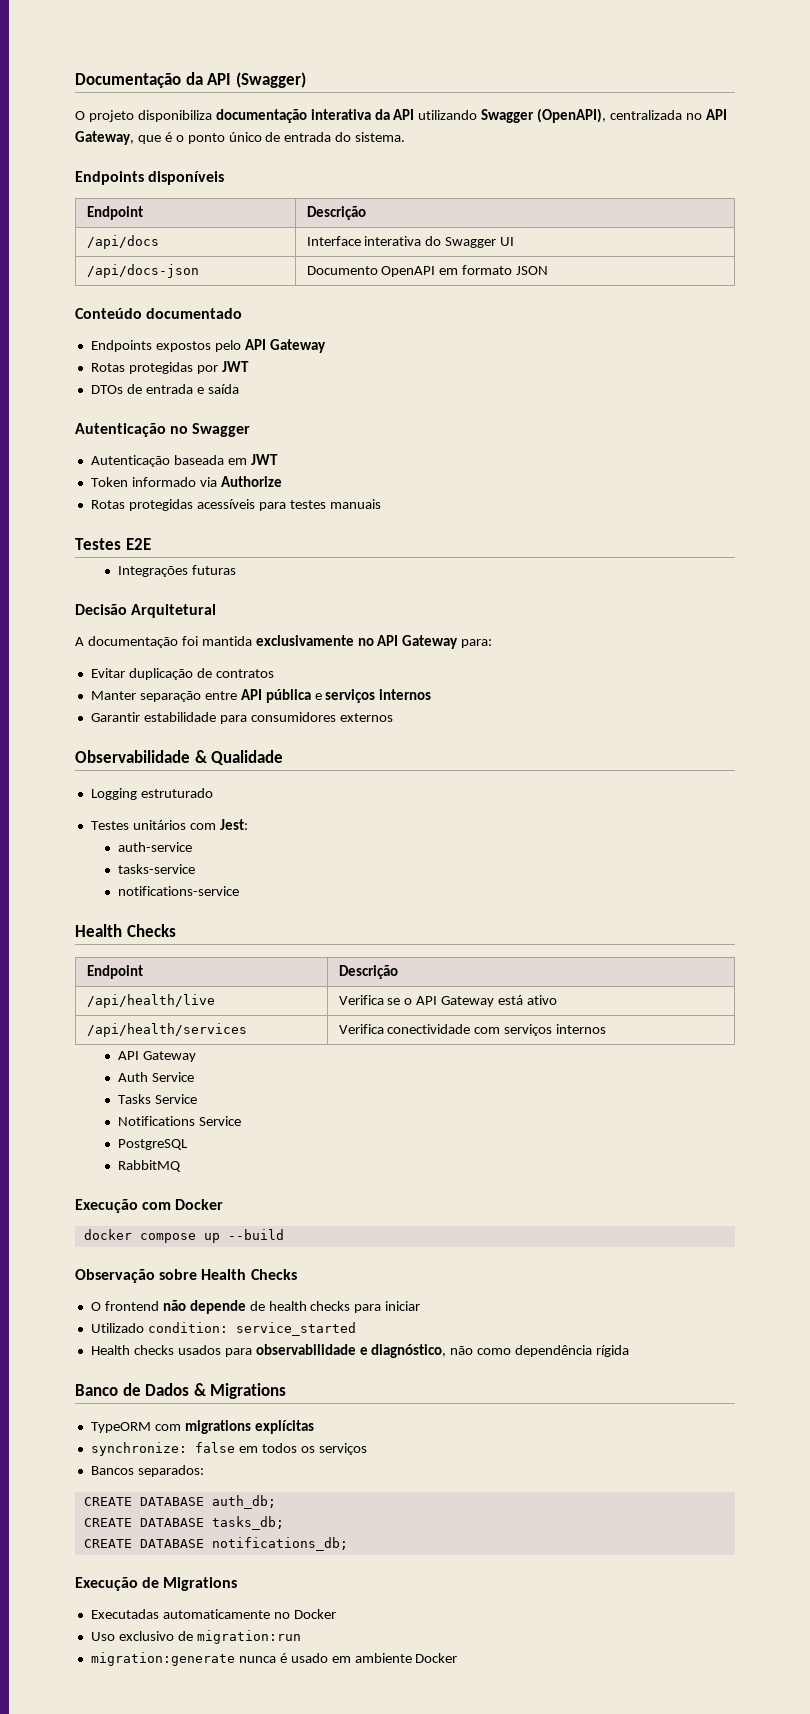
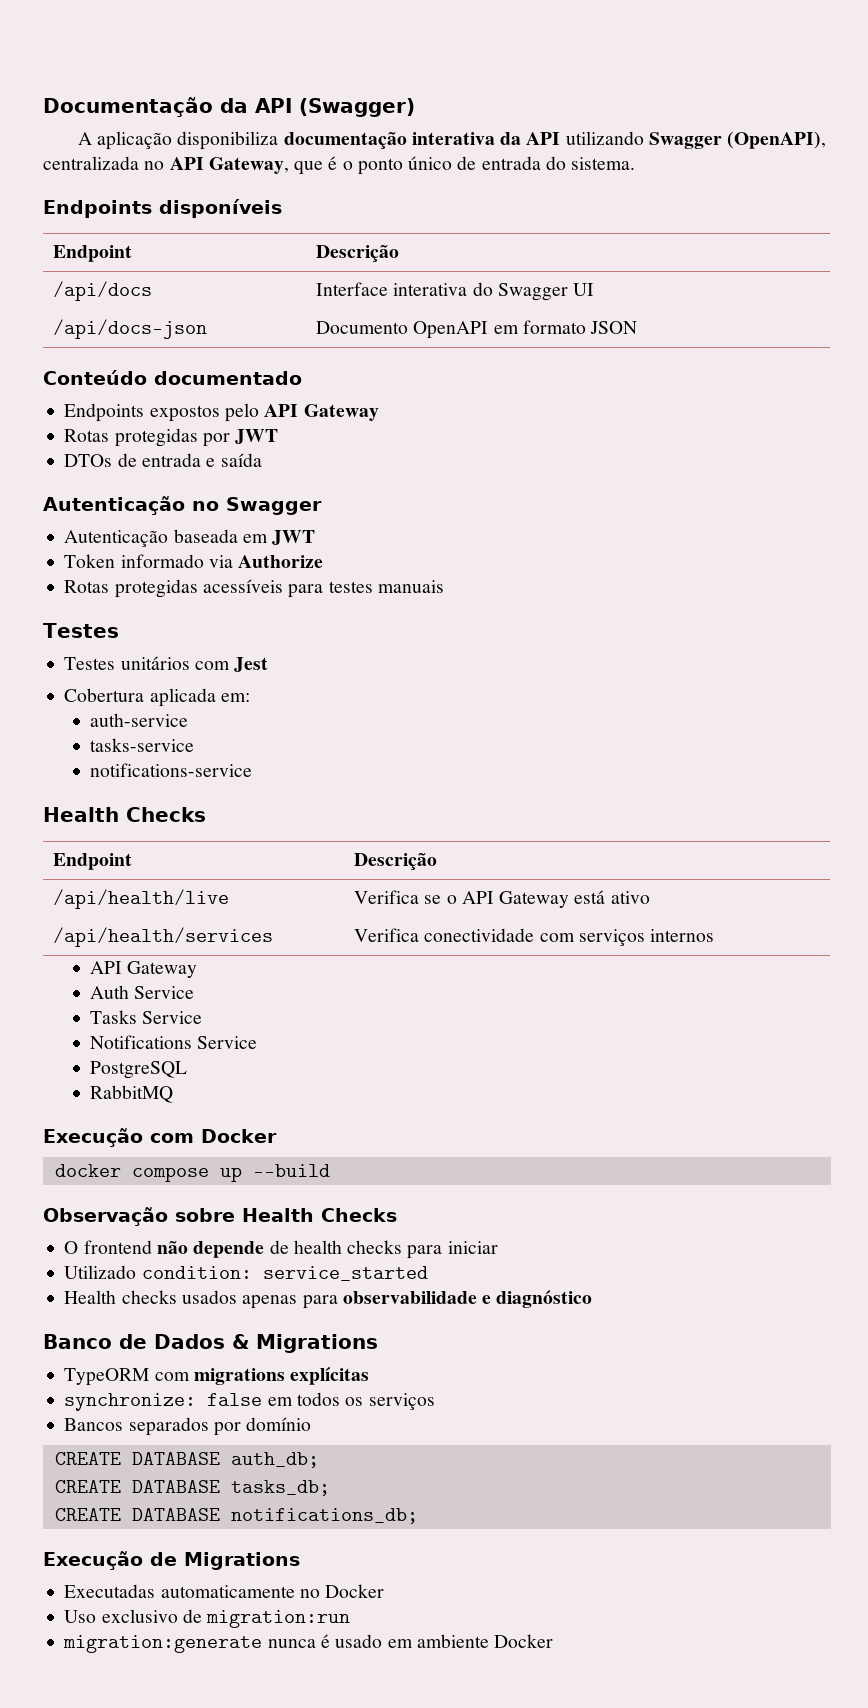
[75,110,134,122] O projeto -> [77,131,173,150] A aplicação
[125,538,151,550] [118,565,237,577] [75,604,217,618] [75,635,493,649] [90,668,274,680] [90,689,432,703] [90,712,393,724] [75,750,284,765] [90,788,213,800] E2E // Integrações futuras // Decisão Arquitetural // A documentação foi mantida exclusivamente no API Gateway para: // Evitar duplicação de contratos // Manter separação entre API pública e serviços internos // Garantir estabilidade para consumidores externos // Observabilidade & Qualidade // Logging estruturado -> (119, 630) none
[219,819,248,830] Jest: -> [234,657,269,672] [64,688,250,707] Jest // Cobertura aplicada em:
(221, 1350) none -> [242,1295,298,1309] apenas
[371,1344,630,1358] diagnóstico, não como dependência rígida -> [496,1290,593,1308] diagnóstico
[137,1465,204,1477] separados: -> [128,1417,312,1436] separados por domínio

